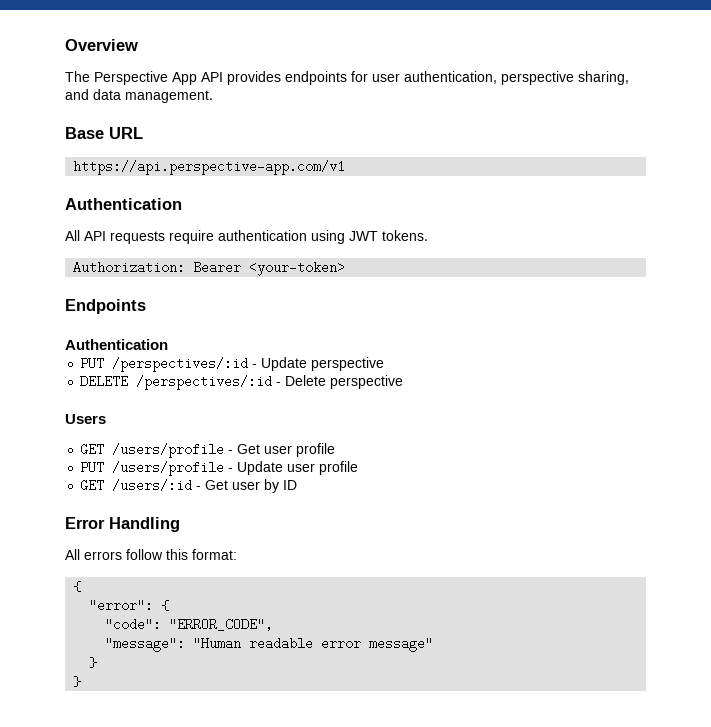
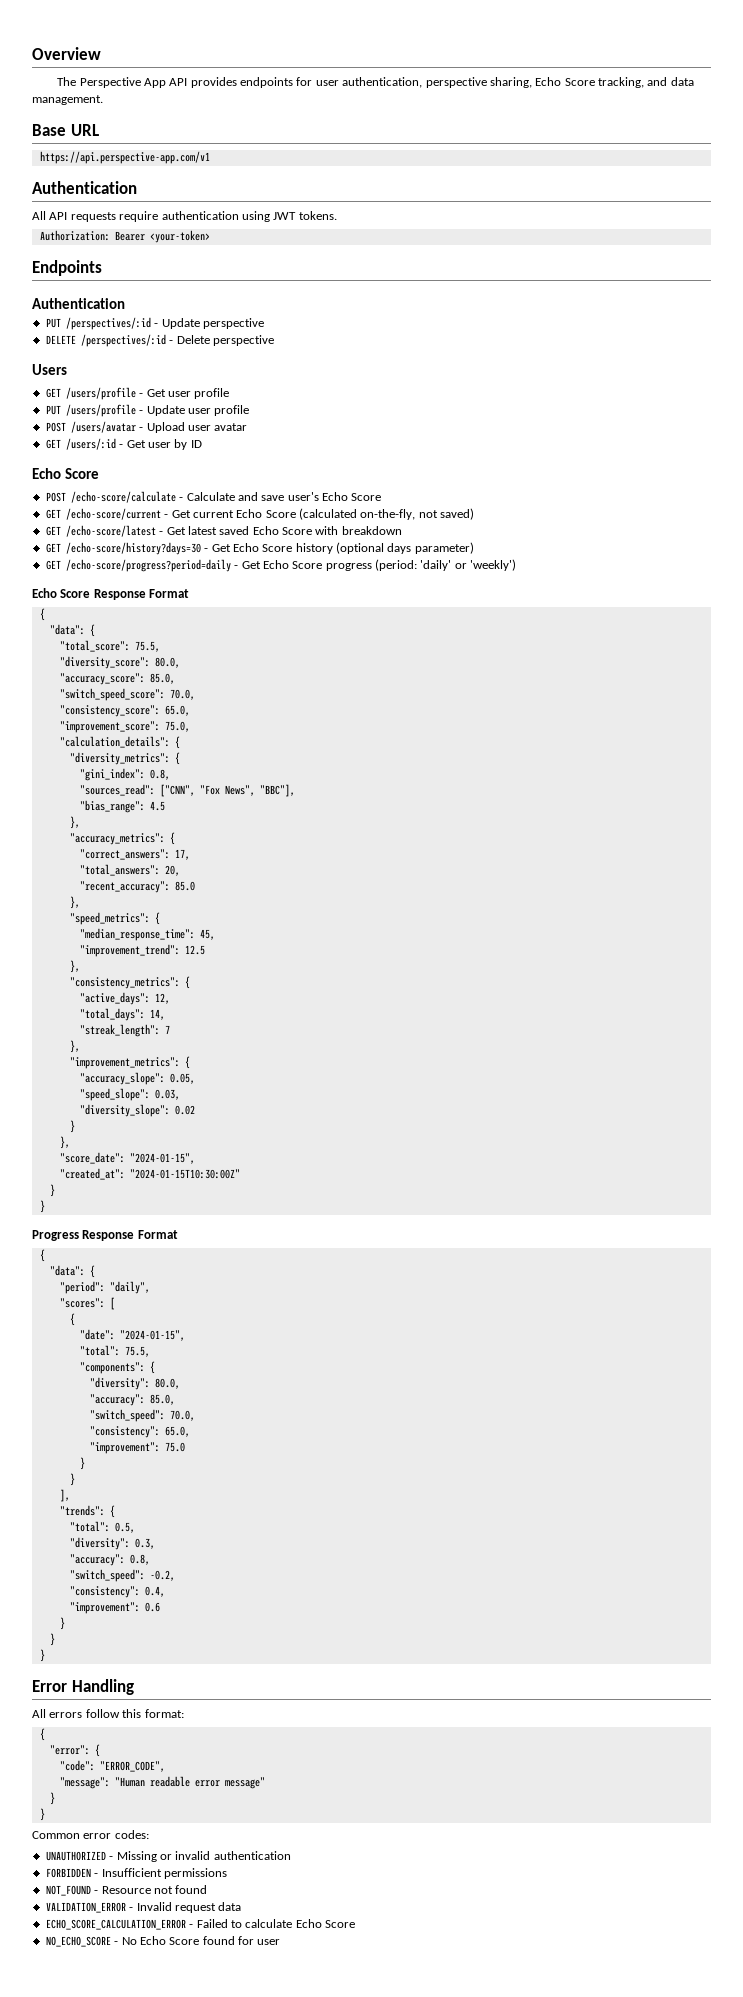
(629, 78) none -> [535,77,645,88] Echo Score tracking,
(359, 468) none -> [45,421,248,433] // POST /users/avatar - Upload user avatar
(298, 485) none -> [32,468,99,479] [45,491,382,503] [45,508,475,520] [45,525,402,537] [45,542,474,555] [45,559,517,572] [32,588,190,600] [39,608,45,621] [49,624,95,637] [59,640,160,652] [59,656,180,669] [59,673,175,685] [59,688,195,701] [59,705,190,717] [59,721,190,733] [59,736,180,749] [69,752,180,765] [79,768,170,781] [79,784,295,797] [79,800,165,813] [69,816,80,829] [69,832,175,845] [79,849,190,860] [79,864,180,876] [79,881,195,893] [69,896,80,909] [69,912,160,925] [79,928,215,941] [79,944,205,957] [69,960,80,973] [69,976,190,989] [79,992,170,1005] [79,1008,165,1021] [79,1024,170,1037] [69,1040,80,1053] [69,1056,190,1069] [79,1072,195,1085] [79,1088,180,1101] [79,1104,195,1117] [69,1120,75,1133] [59,1136,70,1149] [59,1152,195,1164] [59,1168,240,1180] [49,1184,55,1197] [39,1200,45,1213] [32,1230,178,1241] [39,1249,45,1262] [49,1265,95,1278] [59,1281,150,1294] [59,1297,115,1310] [69,1313,75,1326] [79,1329,185,1341] [79,1345,150,1357] [79,1361,155,1374] [89,1377,180,1390] [89,1394,175,1406] [89,1409,195,1422] [89,1426,190,1438] [89,1442,185,1454] [79,1457,85,1470] [69,1473,75,1486] [59,1489,70,1502] [59,1505,115,1518] [69,1521,135,1533] [69,1537,155,1550] [69,1554,150,1566] [69,1569,175,1582] [69,1586,165,1598] [69,1602,160,1614] [59,1617,65,1630] [49,1633,55,1646] [39,1649,45,1662] // Echo Score // POST /echo-score/calculate - Calculate and save user's Echo Score // GET /echo-score/current - Get current Echo Score (calculated on-the-fly, not saved) // GET /echo-score/latest - Get latest saved Echo Score with breakdown // GET /echo-score/history?days=30 - Get Echo Score history (optional days parameter) // GET /echo-score/progress?period=daily - Get Echo Score progress (period: 'daily' or 'weekly') // Echo Score Response Format // { // "data": { // "total_score": 75.5, // "diversity_score": 80.0, // "accuracy_score": 85.0, // "switch_speed_score": 70.0, // "consistency_score": 65.0, // "improvement_score": 75.0, // "calculation_details": { // "diversity_metrics": { // "gini_index": 0.8, // "sources_read": ["CNN", "Fox News", "BBC"], // "bias_range": 4.5 // }, // "accuracy_metrics": { // "correct_answers": 17, // "total_answers": 20, // "recent_accuracy": 85.0 // }, // "speed_metrics": { // "median_response_time": 45, // "improvement_trend": 12.5 // }, // "consistency_metrics": { // "active_days": 12, // "total_days": 14, // "streak_length": 7 // }, // "improvement_metrics": { // "accuracy_slope": 0.05, // "speed_slope": 0.03, // "diversity_slope": 0.02 // } // }, // "score_date": "2024-01-15", // "created_at": "2024-01-15T10:30:00Z" // } // } // Progress Response Format // { // "data": { // "period": "daily", // "scores": [ // { // "date": "2024-01-15", // "total": 75.5, // "components": { // "diversity": 80.0, // "accuracy": 85.0, // "switch_speed": 70.0, // "consistency": 65.0, // "improvement": 75.0 // } // } // ], // "trends": { // "total": 0.5, // "diversity": 0.3, // "accuracy": 0.8, // "switch_speed": -0.2, // "consistency": 0.4, // "improvement": 0.6 // } // } // }
(82, 681) none -> [32,1830,149,1839] [45,1851,291,1862] [45,1868,227,1879] [45,1885,208,1896] [45,1902,242,1913] [45,1919,355,1930] [45,1936,281,1947] // Common error codes: // UNAUTHORIZED - Missing or invalid authentication // FORBIDDEN - Insufficient permissions // NOT_FOUND - Resource not found // VALIDATION_ERROR - Invalid request data // ECHO_SCORE_CALCULATION_ERROR - Failed to calculate Echo Score // NO_ECHO_SCORE - No Echo Score found for user

